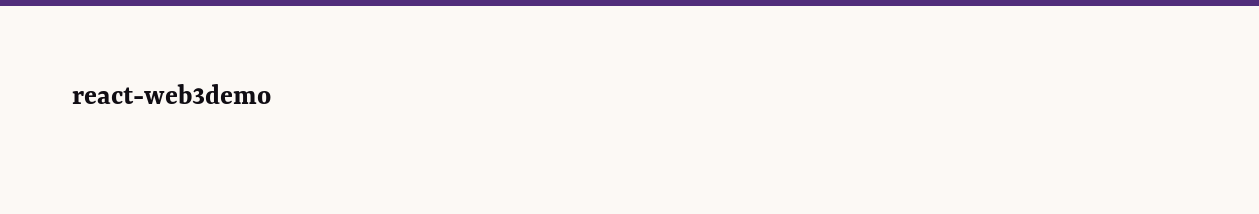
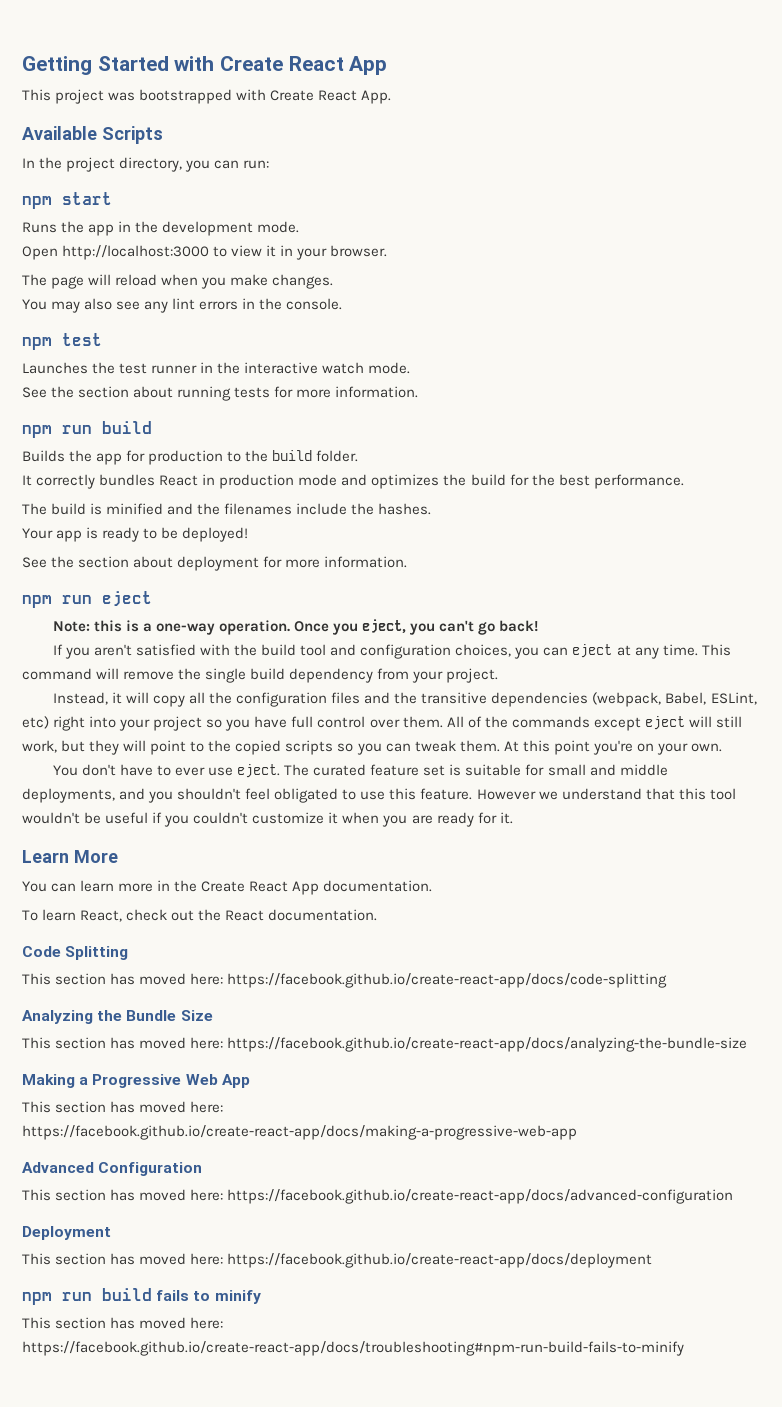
[72,84,271,104] react-web3demo -> [22,56,388,75] [22,89,392,104] [22,126,163,144] [22,157,270,172] [22,192,112,209] [22,221,300,236] [22,245,388,260] [22,274,334,289] [22,298,343,313] [22,333,102,350] [22,362,411,374] [22,386,419,401] [22,421,152,438] [22,450,359,465] [22,474,684,489] [22,503,432,515] [22,527,249,542] [22,556,408,571] [22,591,152,608] [52,619,539,635] [52,644,731,659] [22,668,499,683] [52,692,757,707] [22,716,742,731] [22,740,722,755] [52,764,668,778] [22,788,736,803] [22,812,513,827] [22,850,118,863] [22,880,433,895] [22,909,378,922] [22,946,129,960] [22,973,668,988] [22,1010,213,1024] [22,1037,748,1052] [22,1074,250,1088] [22,1101,224,1113] [22,1125,577,1140] [22,1162,203,1176] [22,1189,734,1204] [22,1226,111,1240] [22,1253,653,1268] [22,1288,261,1305] [22,1317,224,1329] [22,1341,684,1356] Getting Started with Create React App // This project was bootstrapped with Create React App. // Available Scripts // In the project directory, you can run: // npm start // Runs the app in the development mode. // Open http://localhost:3000 to view it in your browser. // The page will reload when you make changes. // You may also see any lint errors in the console. // npm test // Launches the test runner in the interactive watch mode. // See the section about running tests for more information. // npm run build // Builds the app for production to the build folder. // It correctly bundles React in production mode and optimizes the build for the best performance. // The build is minified and the filenames include the hashes. // Your app is ready to be deployed! // See the section about deployment for more information. // npm run eject // Note: this is a one-way operation. Once you eject, you can't go back! // If you aren't satisfied with the build tool and configuration choices, you can eject at any time. This command will remove the single build dependency from your project. // Instead, it will copy all the configuration files and the transitive dependencies (webpack, Babel, ESLint, etc) right into your project so you have full control over them. All of the commands except eject will still work, but they will point to the copied scripts so you can tweak them. At this point you're on your own. // You don't have to ever use eject. The curated feature set is suitable for small and middle deployments, and you shouldn't feel obligated to use this feature. However we understand that this tool wouldn't be useful if you couldn't customize it when you are ready for it. // Learn More // You can learn more in the Create React App documentation. // To learn React, check out the React documentation. // Code Splitting // This section has moved here: https://facebook.github.io/create-react-app/docs/code-splitting // Analyzing the Bundle Size // This section has moved here: https://facebook.github.io/create-react-app/docs/analyzing-the-bundle-size // Making a Progressive Web App // This section has moved here: https://facebook.github.io/create-react-app/docs/making-a-progressive-web-app // Advanced Configuration // This section has moved here: https://facebook.github.io/create-react-app/docs/advanced-configuration // Deployment // This section has moved here: https://facebook.github.io/create-react-app/docs/deployment // npm run build fails to minify // This section has moved here: https://facebook.github.io/create-react-app/docs/troubleshooting#npm-run-build-fails-to-minify

